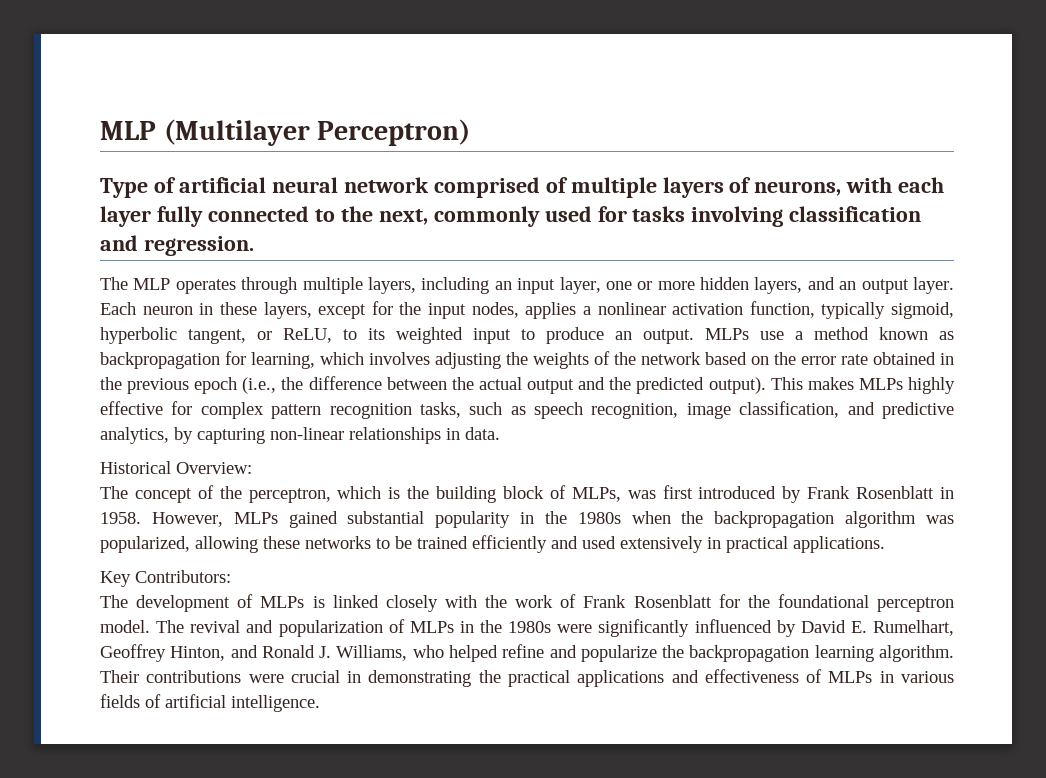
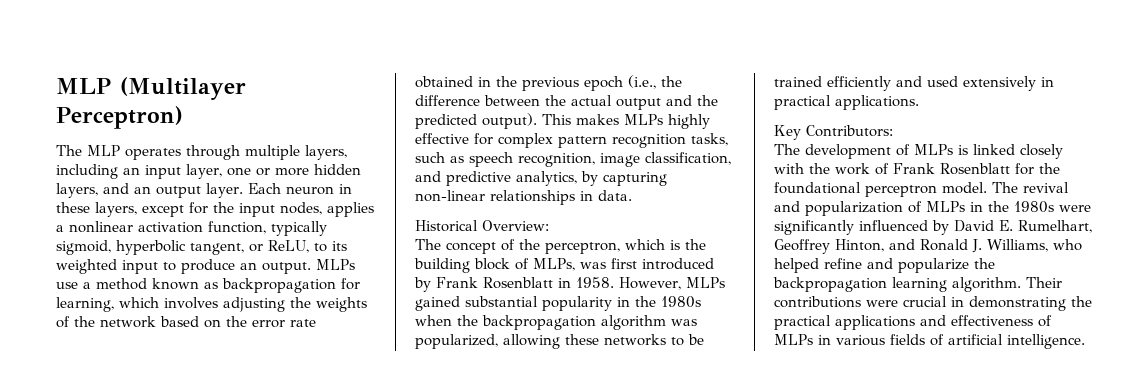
[100,177,945,198] [100,206,922,227] [100,235,254,256] // Type of artificial neural network comprised of multiple layers of neurons, with each layer fully connected to the next, commonly used for tasks involving classification and regression. -> (183, 117) none

